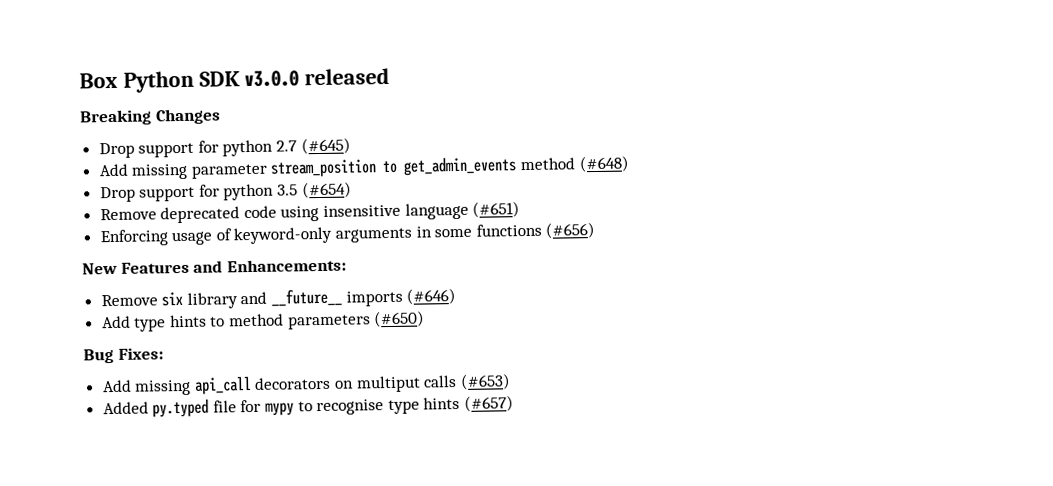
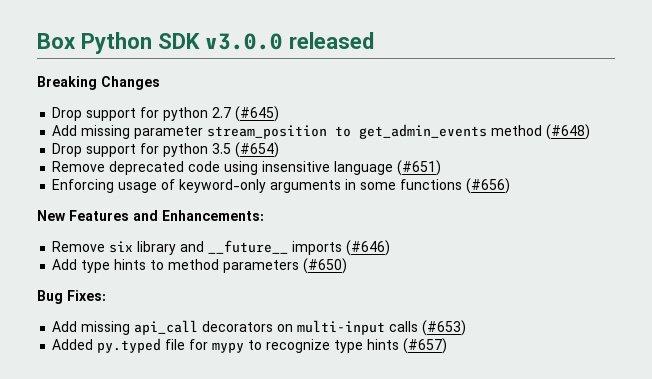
[355,375,421,393] multiput -> [297,320,386,335] multi-input
[316,399,385,416] recognise -> [266,339,331,353] recognize

